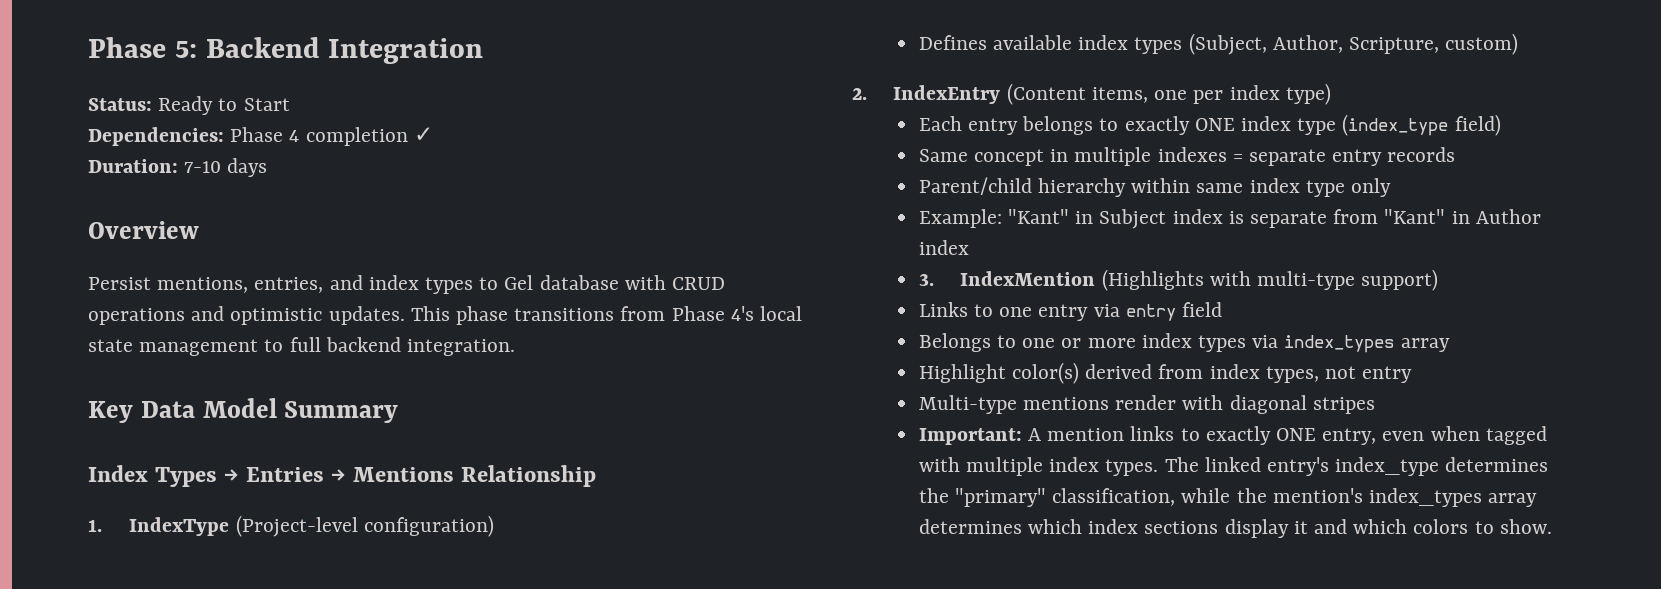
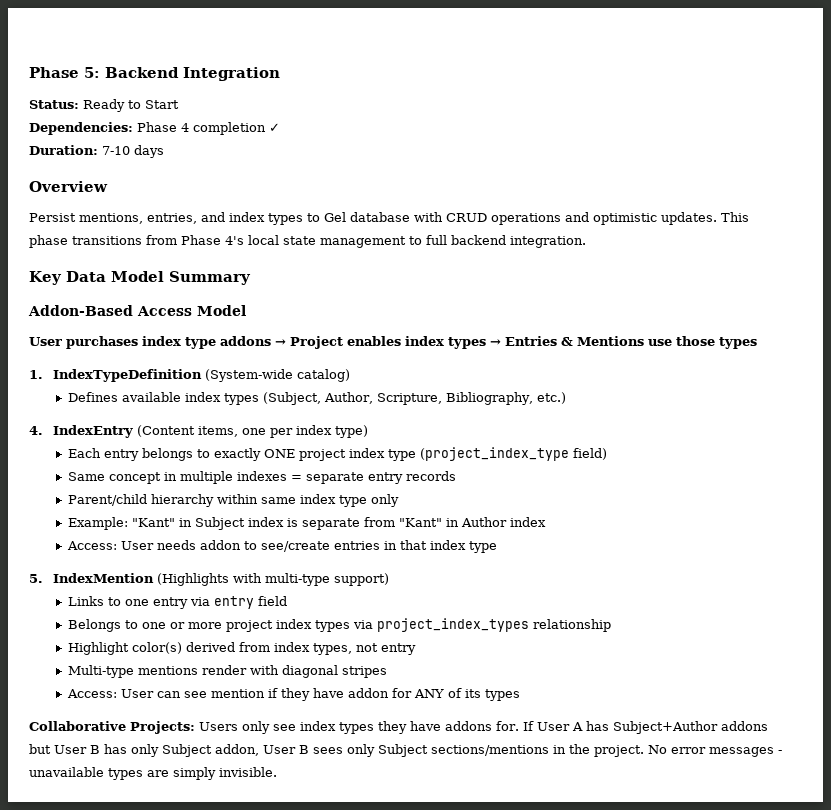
[88,465,597,487] [88,515,494,537] Index Types → Entries → Mentions Relationship // 1. IndexType (Project-level configuration) -> [28,305,246,316] [29,336,757,349] [29,369,351,382] Addon-Based Access Model // User purchases index type addons → Project enables index types → Entries & Mentions use those types // 1. IndexTypeDefinition (System-wide catalog)
[1445,33,1519,55] [852,88,867,100] custom) // 2. -> [445,392,566,405] [29,426,43,435] Bibliography, etc.) // 4.
[1241,114,1449,136] index type (index_type -> [298,447,569,461] project index type (project_index_type
[918,274,934,286] 3. -> [66,540,497,553] [29,574,43,583] Access: User needs addon to see/create entries in that index type // 5.
(1136, 343) none -> [225,620,273,632] project
[1284,335,1450,353] index_types array -> [376,618,611,632] project_index_types relationship
[918,426,1547,445] [918,457,1549,476] [918,488,1538,507] [918,519,1552,538] Important: A mention links to exactly ONE entry, even when tagged with multiple index types. The linked entry's index_type determines the "primary" classification, while the mention's index_types array determines which index sections display it and which colors to show. -> [66,688,520,701] [29,721,768,734] [29,744,782,757] [29,767,277,780] Access: User can see mention if they have addon for ANY of its types // Collaborative Projects: Users only see index types they have addons for. If User A has Subject+Author addons but User B has only Subject addon, User B sees only Subject sections/mentions in the project. No error messages - unavailable types are simply invisible.

